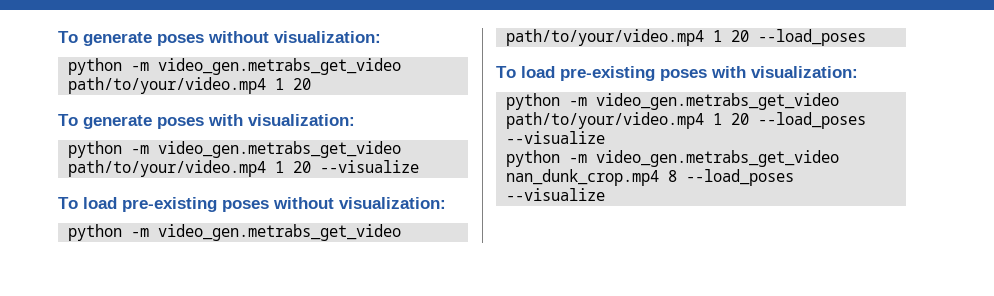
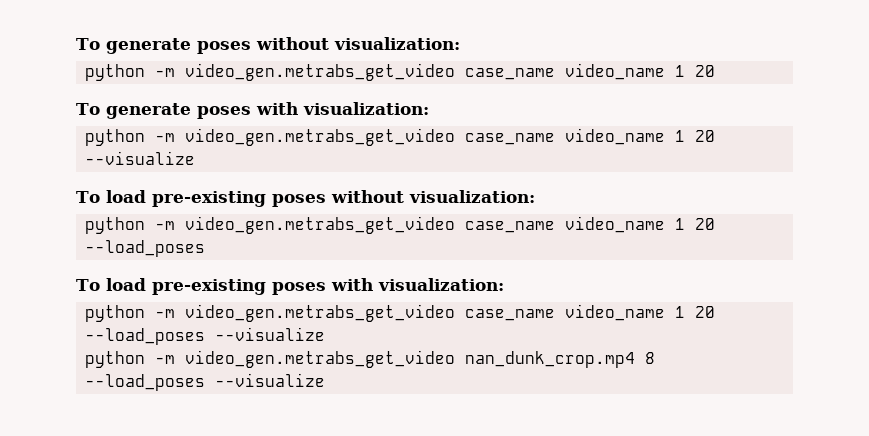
[67,77,266,94] path/to/your/video.mp4 -> [465,63,665,80] case_name video_name
[67,160,266,177] path/to/your/video.mp4 -> [465,128,665,145] case_name video_name
[505,29,704,46] path/to/your/video.mp4 -> [465,216,665,233] case_name video_name
[505,112,704,129] path/to/your/video.mp4 -> [465,304,665,321] case_name video_name

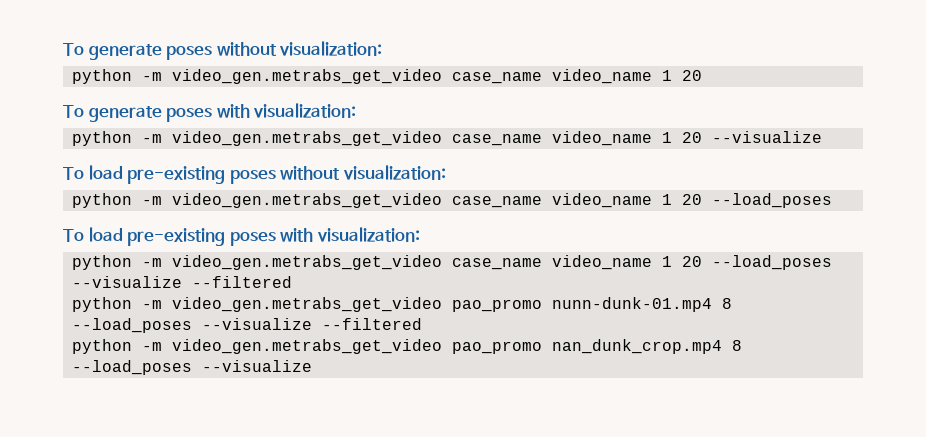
[85,350,455,368] // python -m video_gen.metrabs_get_video -> [191,276,292,288] [71,297,732,312] [71,318,422,333] [71,339,542,354] --filtered // python -m video_gen.metrabs_get_video pao_promo nunn-dunk-01.mp4 8 --load_poses --visualize --filtered // python -m video_gen.metrabs_get_video pao_promo

